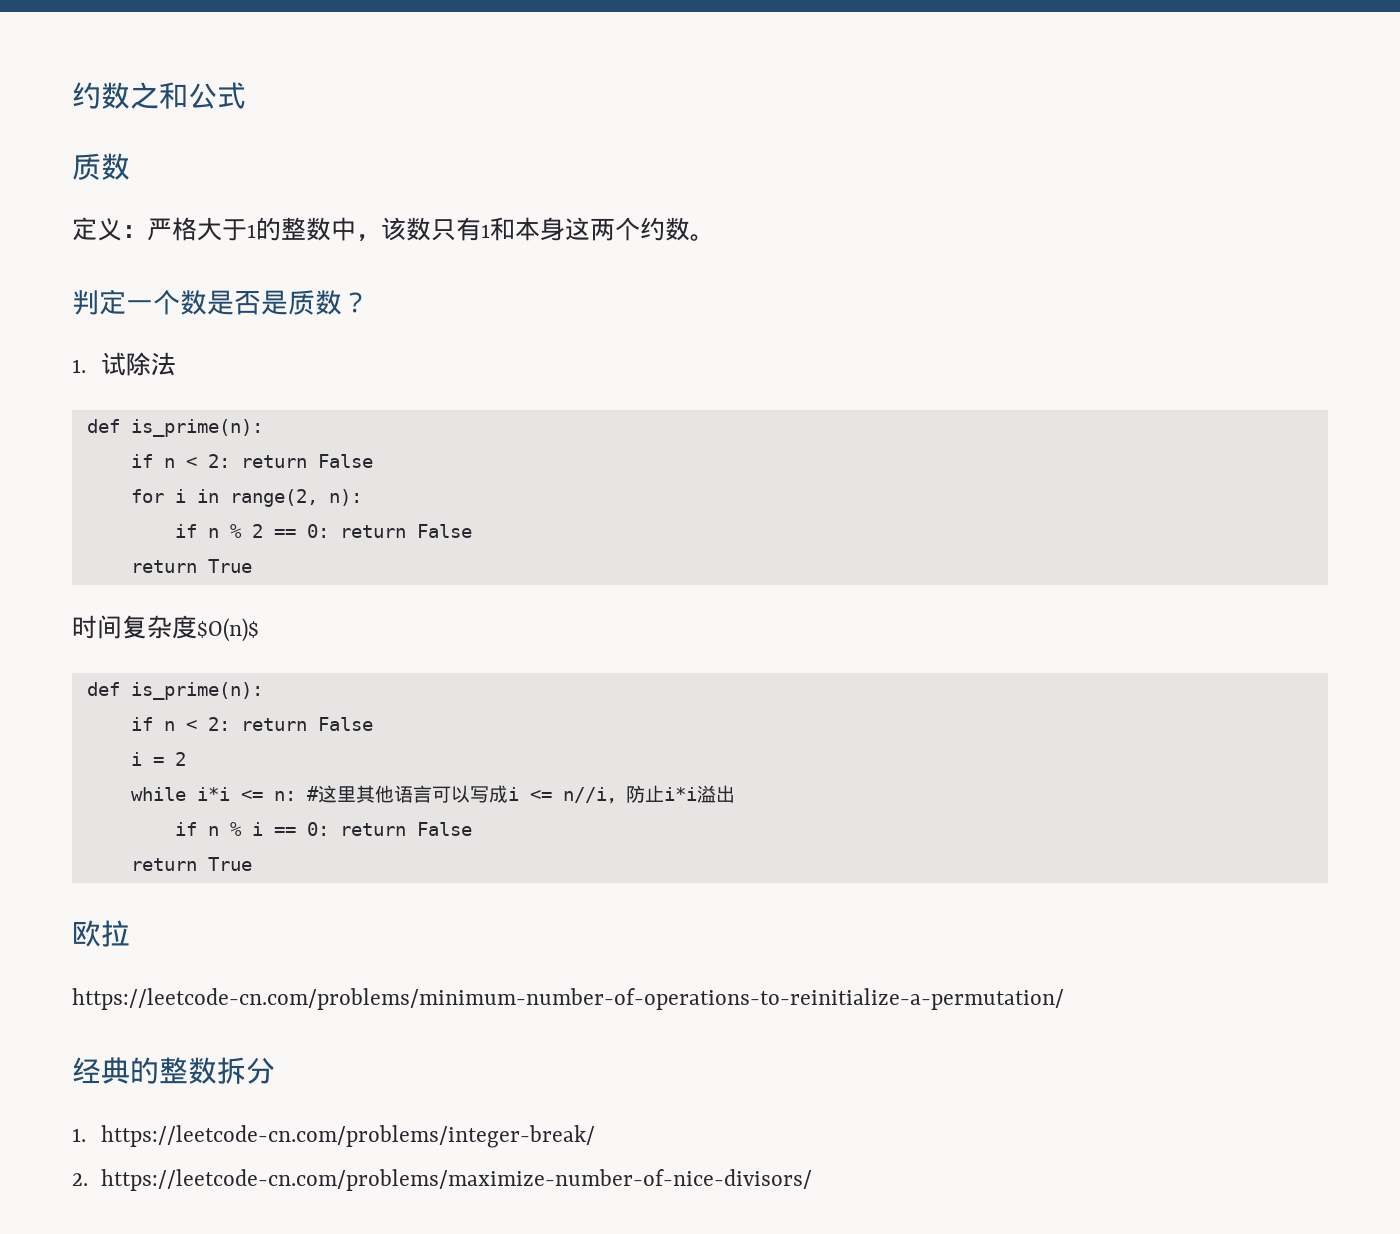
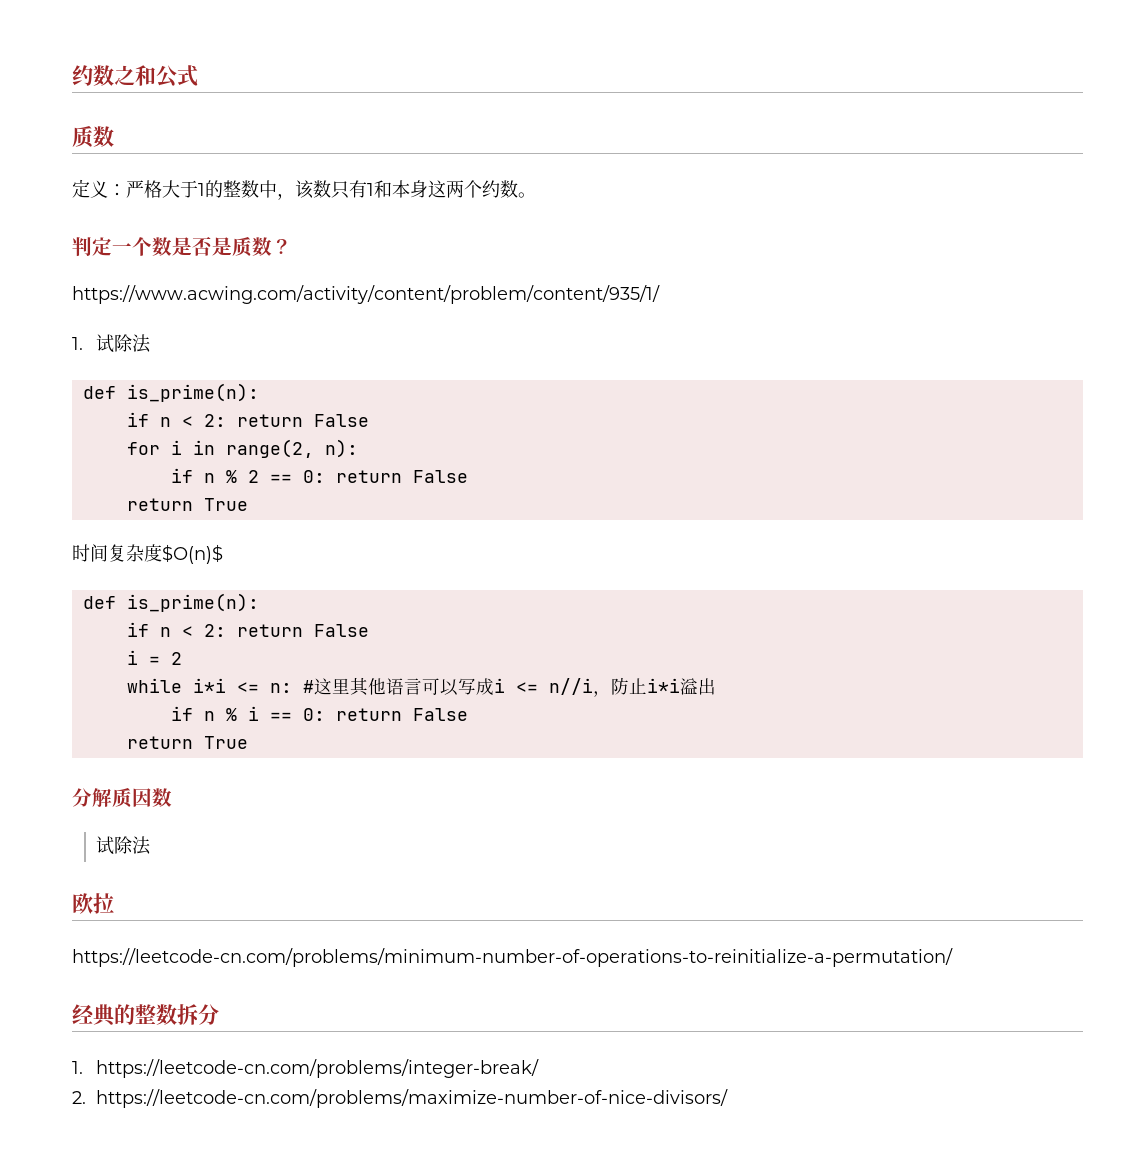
(369, 302) none -> [72,285,660,304] // https://www.acwing.com/activity/content/problem/content/935/1/
(252, 864) none -> [72,788,172,807] [96,836,152,855] // 分解质因数 // 试除法

